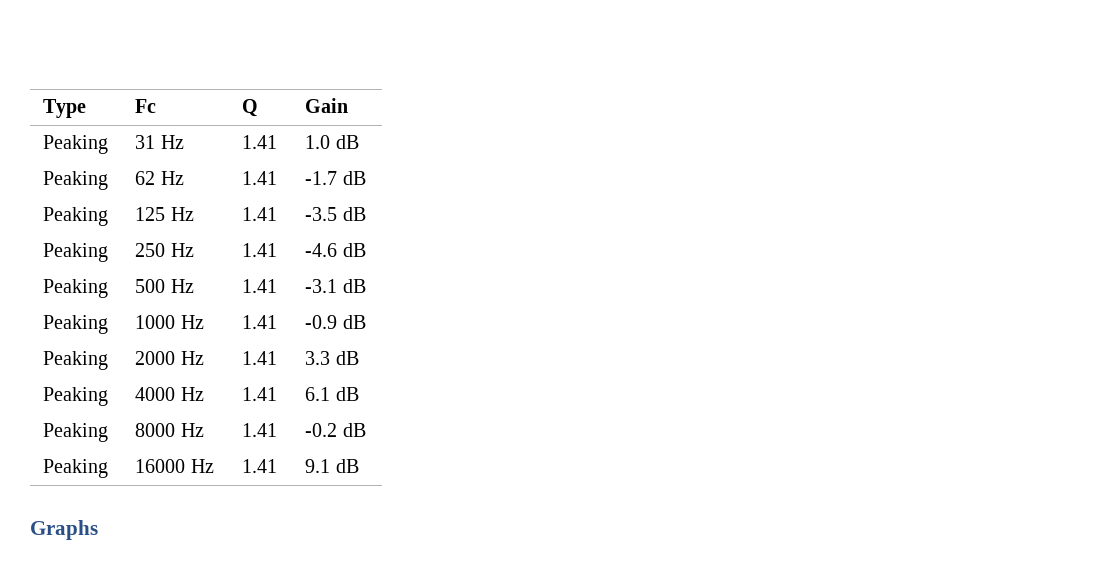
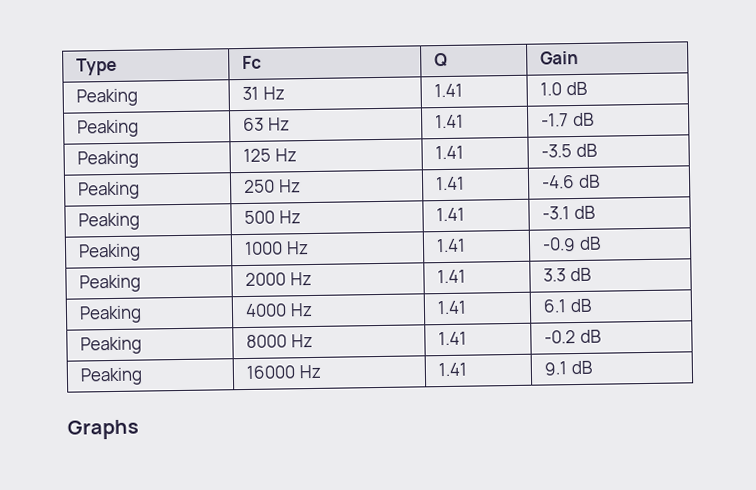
[135,171,156,185] 62 -> [243,117,265,132] 63

